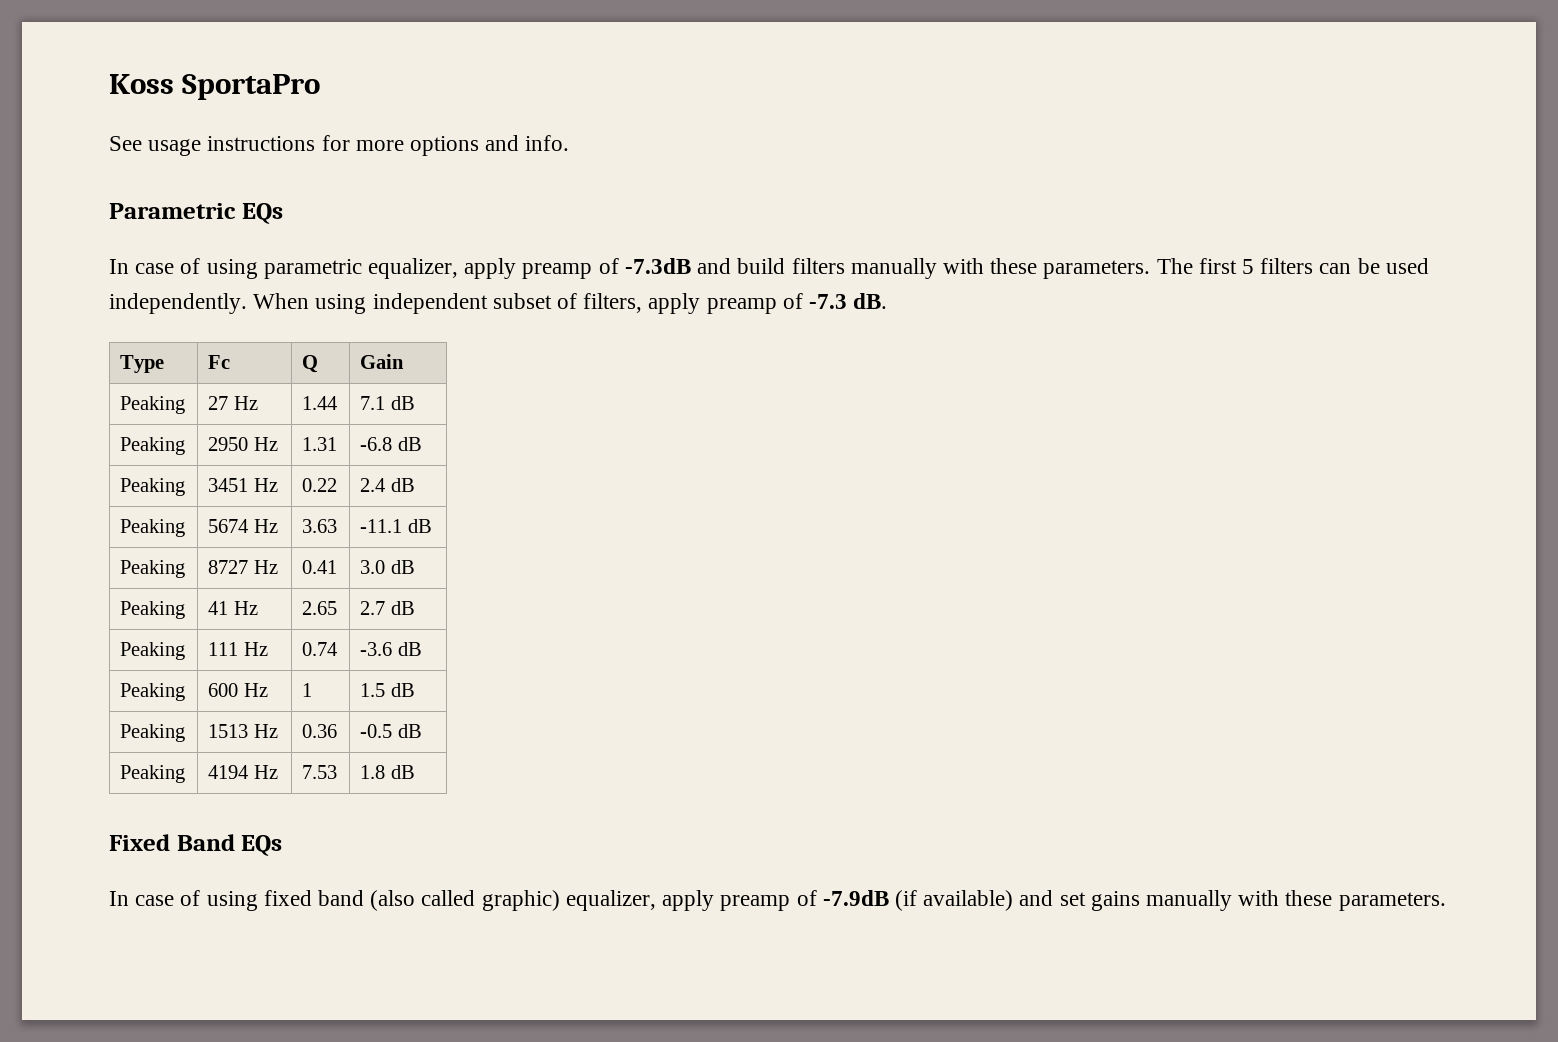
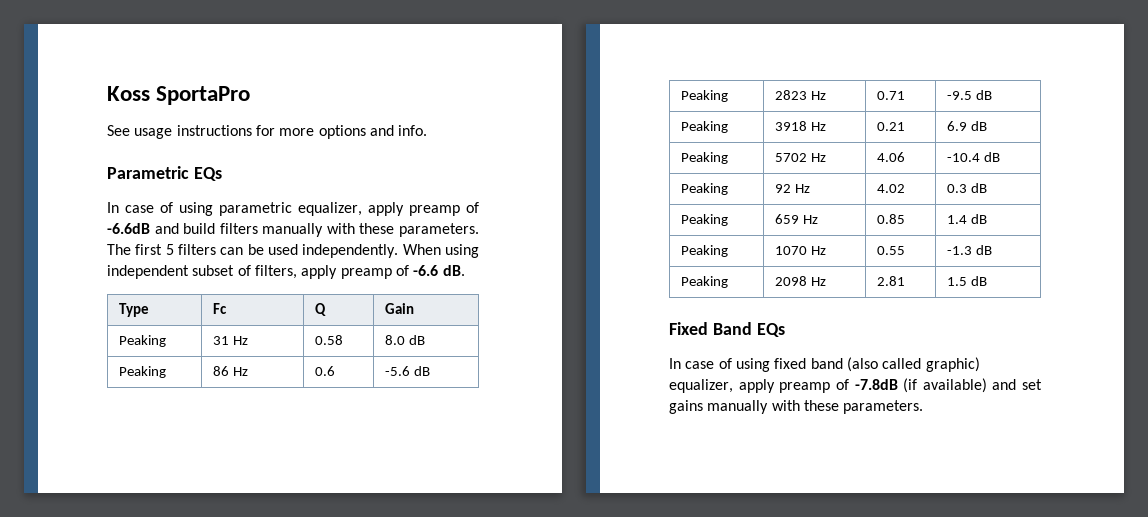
[624,258,691,274] -7.3dB -> [107,223,150,234] -6.6dB
[809,294,848,309] -7.3 -> [413,265,439,276] -6.6
[208,396,258,410] [302,396,338,410] [360,396,415,410] [120,437,186,455] [208,437,278,451] [302,437,338,451] [360,437,422,451] [120,478,186,496] [208,478,278,492] [302,478,338,492] [360,478,415,492] [120,519,186,537] [208,519,278,533] [302,519,338,533] [360,519,432,533] [120,560,186,578] [208,560,278,574] [302,560,338,574] [360,560,415,574] [120,601,186,619] [208,601,258,615] [302,601,338,615] [360,601,415,615] [120,642,186,660] [208,642,268,656] [302,642,338,656] [360,642,422,656] [120,683,186,701] [208,683,268,697] [302,683,313,697] [360,683,415,697] [120,724,186,742] [208,724,278,738] [302,724,338,738] [360,724,422,738] [120,765,186,783] [208,765,278,779] [302,765,338,779] [360,765,386,779] 27 Hz | 1.44 | 7.1 dB // Peaking | 2950 Hz | 1.31 | -6.8 dB // Peaking | 3451 Hz | 0.22 | 2.4 dB // Peaking | 5674 Hz | 3.63 | -11.1 dB // Peaking | 8727 Hz | 0.41 | 3.0 dB // Peaking | 41 Hz | 2.65 | 2.7 dB // Peaking | 111 Hz | 0.74 | -3.6 dB // Peaking | 600 Hz | 1 | 1.5 dB // Peaking | 1513 Hz | 0.36 | -0.5 dB // Peaking | 4194 Hz | 7.53 | 1.8 -> [213,336,249,345] [315,335,344,345] [385,335,426,345] [119,366,167,378] [213,366,249,376] [315,366,336,376] [385,366,431,376] [681,90,729,102] [775,90,827,100] [877,91,906,100] [947,90,993,100] [681,121,729,133] [775,121,827,131] [877,122,906,131] [947,121,988,131] [681,152,729,164] [775,153,827,162] [877,152,906,162] [947,152,1001,162] [681,183,729,195] [775,184,811,193] [877,184,906,193] [947,183,988,193] [681,214,729,226] [775,214,819,224] [877,214,906,224] [947,214,988,224] [681,245,729,257] [775,246,827,255] [877,246,906,255] [947,245,993,255] [681,276,729,288] [775,276,827,286] [877,276,906,286] [947,277,968,286] 31 Hz | 0.58 | 8.0 dB // Peaking | 86 Hz | 0.6 | -5.6 dB // Peaking | 2823 Hz | 0.71 | -9.5 dB // Peaking | 3918 Hz | 0.21 | 6.9 dB // Peaking | 5702 Hz | 4.06 | -10.4 dB // Peaking | 92 Hz | 4.02 | 0.3 dB // Peaking | 659 Hz | 0.85 | 1.4 dB // Peaking | 1070 Hz | 0.55 | -1.3 dB // Peaking | 2098 Hz | 2.81 | 1.5
[822,890,889,906] -7.9dB -> [854,379,898,390] -7.8dB

